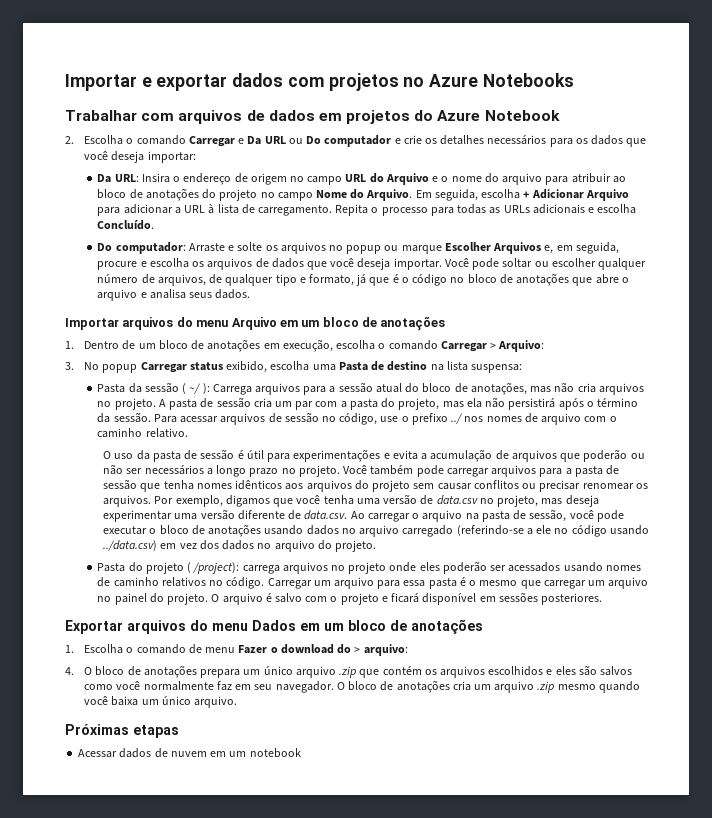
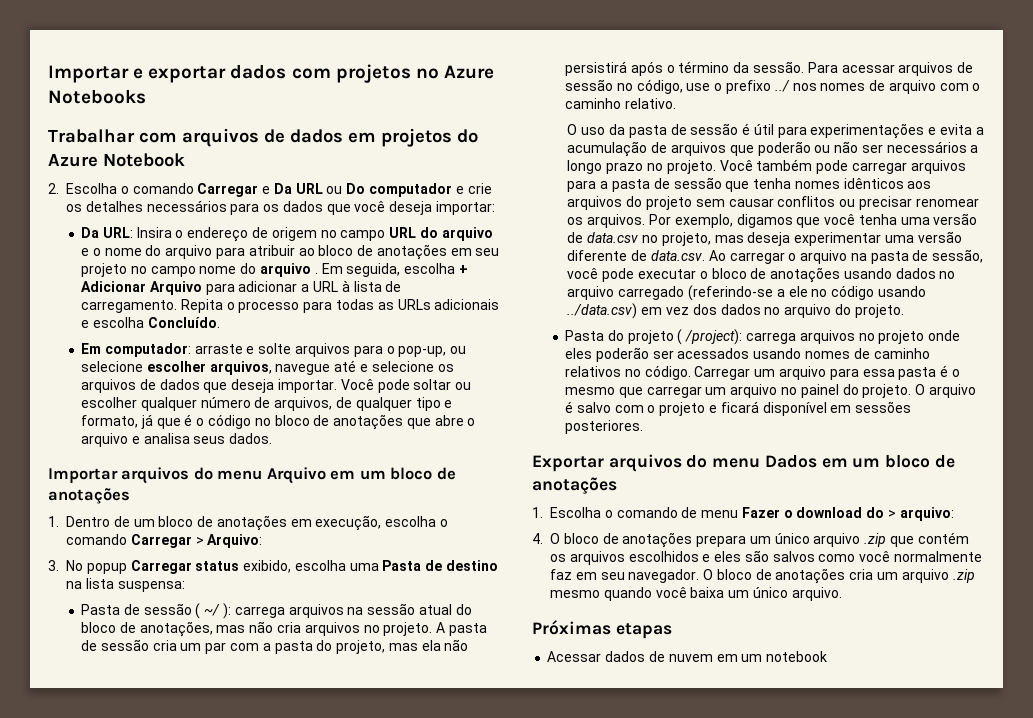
[385,173,429,185] Arquivo -> [441,227,493,241] arquivo
[202,189,217,199] do -> [450,248,500,256] em seu
[315,189,413,201] Nome do Arquivo. -> [199,263,318,277] nome do arquivo .
[97,242,619,254] [97,258,189,270] Do computador: Arraste e solte os arquivos no popup ou marque Escolher Arquivos e, em seguida, procure e escolha -> [81,343,467,357] [81,360,434,375] Em computador: arraste e solte arquivos para o pop-up, ou selecione escolher arquivos, navegue até e selecione
[330,258,355,267] você -> (228, 387) none
[128,383,142,393] da -> [123,604,140,615] de
[212,383,336,395] Carrega arquivos para a -> [234,604,364,618] carrega arquivos na

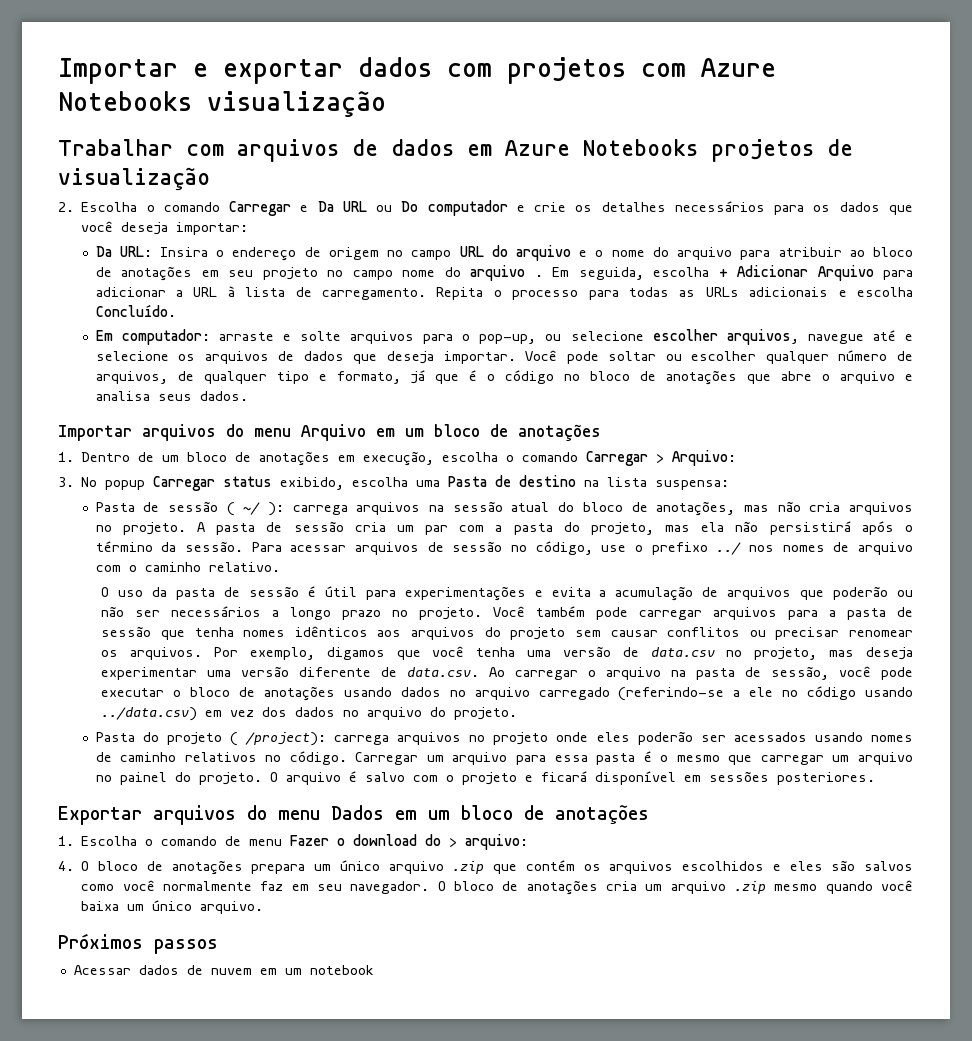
[415,65,494,79] [48,89,146,104] no Azure Notebooks -> [641,58,776,77] [58,91,386,117] com Azure Notebooks visualização
[381,128,478,147] [48,153,185,167] projetos do Azure Notebook -> [505,139,853,162] [58,167,210,191] Azure Notebooks projetos de visualização
[532,620,672,639] Próximas etapas -> [58,933,218,954] Próximos passos

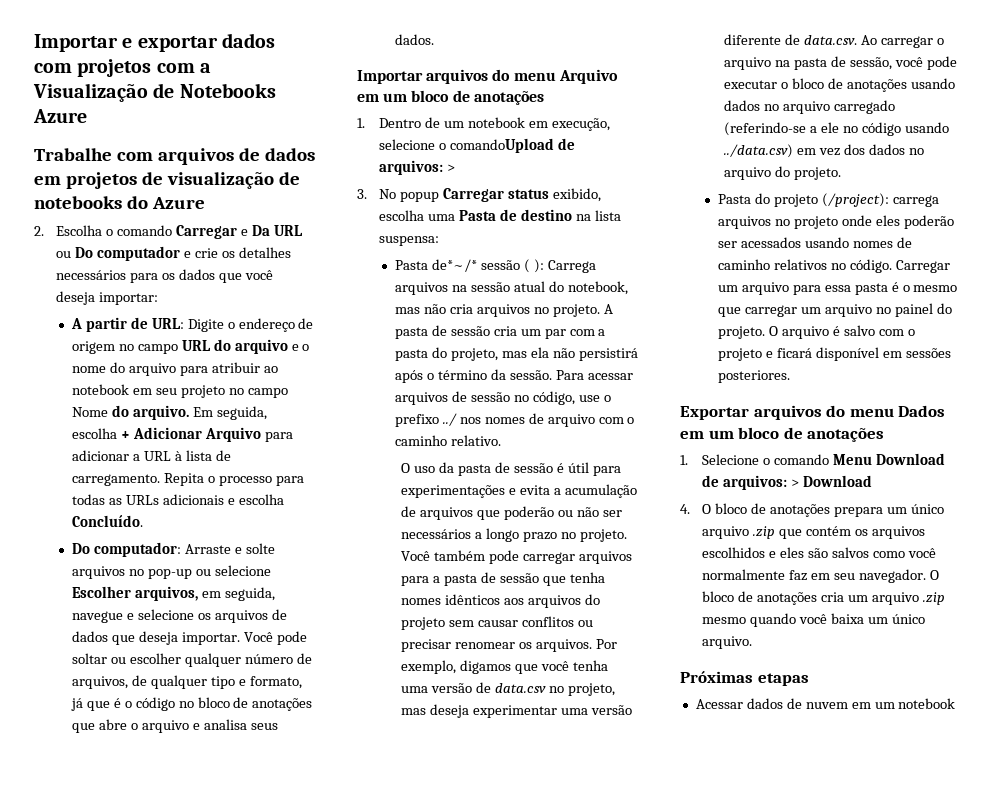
[701,58,776,77] [58,91,386,117] [58,139,173,156] Azure Notebooks visualização // Trabalhar -> [199,63,211,73] [33,83,276,102] [33,109,87,123] [34,148,112,161] a Visualização de Notebooks Azure // Trabalhe
[505,139,698,156] Azure Notebooks -> (61, 180) none
(210, 179) none -> [278,172,300,185] [34,196,205,209] de notebooks do Azure
[95,246,209,257] Da URL: Insira -> [71,317,224,332] A partir de URL: Digite
[872,247,913,257] [95,266,193,281] bloco de anotações -> [72,384,130,395] notebook
[402,265,543,281] nome do arquivo . -> [72,405,189,420] Nome do arquivo.
[95,329,896,345] Em computador: arraste e solte arquivos para o pop-up, ou selecione escolher arquivos, navegue até -> [72,542,275,557] [72,565,271,579] [72,586,275,601] [72,611,124,623] Do computador: Arraste e solte arquivos no pop-up ou selecione Escolher arquivos, em seguida, navegue
[187,450,737,466] bloco de anotações em execução, escolha o comando Carregar > Arquivo: -> [467,117,610,131] [379,138,575,153] [379,160,456,175] notebook em execução, selecione o comandoUpload de arquivos: >
[143,502,160,512] de -> [431,259,477,272] de*~/*
[243,502,348,516] ~/ ): carrega -> [533,259,596,273] ): Carrega
[582,501,736,516] bloco de anotações, -> [567,281,628,295] notebook,
[229,732,326,746] ( /project): -> [821,193,889,207] (/project):
[81,834,529,850] Escolha o comando de menu Fazer o download do > arquivo: -> [702,453,945,465] [702,475,872,490] Selecione o comando Menu Download de arquivos: > Download
[58,933,218,954] Próximos passos -> [680,671,809,686] Próximas etapas

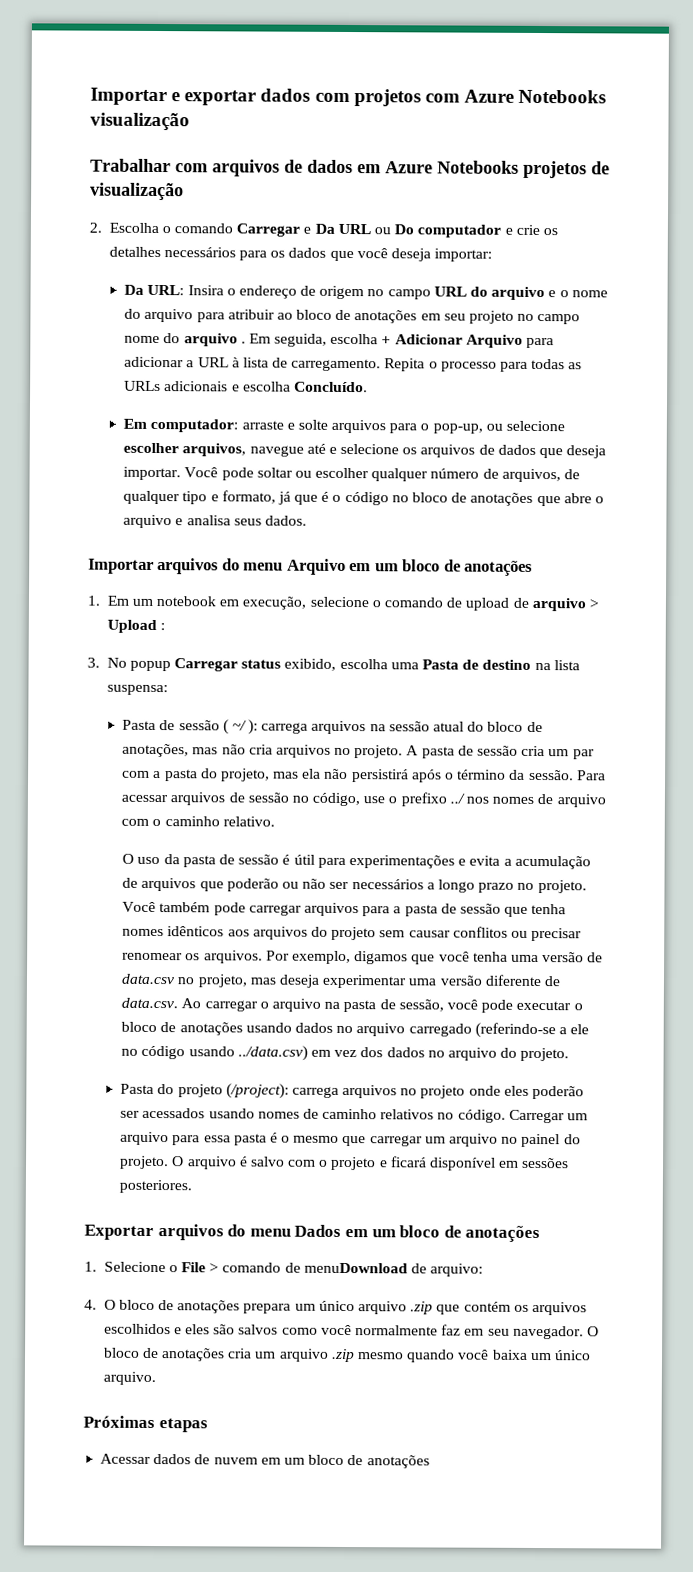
[199,63,211,73] [33,83,276,102] [33,109,87,123] [34,148,112,161] a Visualização de Notebooks Azure // Trabalhe -> [463,89,607,104] [90,112,190,131] [90,158,171,173] Azure Notebooks visualização // Trabalhar
(61, 180) none -> [385,160,519,174] Azure Notebooks
[278,172,300,185] [34,196,205,209] de notebooks do Azure -> (184, 191) none
[71,317,224,332] A partir de URL: Digite -> [124,284,224,296] Da URL: Insira
[72,384,130,395] notebook -> [296,309,418,324] bloco de anotações
[72,405,189,420] Nome do arquivo. -> [124,333,246,347] nome do arquivo .
[72,542,275,557] [72,565,271,579] [72,586,275,601] [72,611,124,623] Do computador: Arraste e solte arquivos no pop-up ou selecione Escolher arquivos, em seguida, navegue -> [123,418,566,434] [123,442,326,457] Em computador: arraste e solte arquivos para o pop-up, ou selecione escolher arquivos, navegue até
[379,117,441,128] Dentro de -> [106,595,129,606] Em
[449,138,575,153] [379,160,456,175] comandoUpload de arquivos: > -> [384,597,599,612] [106,619,165,634] comando de upload de arquivo > Upload :
[431,259,477,272] de*~/* -> [159,720,176,731] de
[533,259,596,273] ): Carrega -> [231,719,309,735] ~/ ): carrega
[567,281,628,295] notebook, -> [487,721,543,733] [122,743,190,758] bloco de anotações,
[773,453,945,465] [702,475,872,490] comando Menu Download de arquivos: > Download -> [181,1262,484,1277] File > comando de menuDownload de arquivo:
[898,698,956,709] notebook -> [308,1454,430,1469] bloco de anotações

